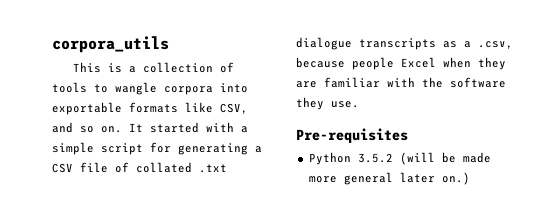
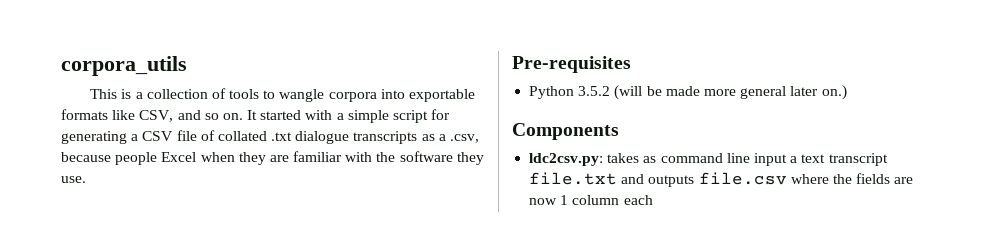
(470, 178) none -> [512,123,619,140] [529,153,888,166] [529,172,914,187] [529,195,653,205] // Components // ldc2csv.py: takes as command line input a text transcript file.txt and outputs file.csv where the fields are now 1 column each

